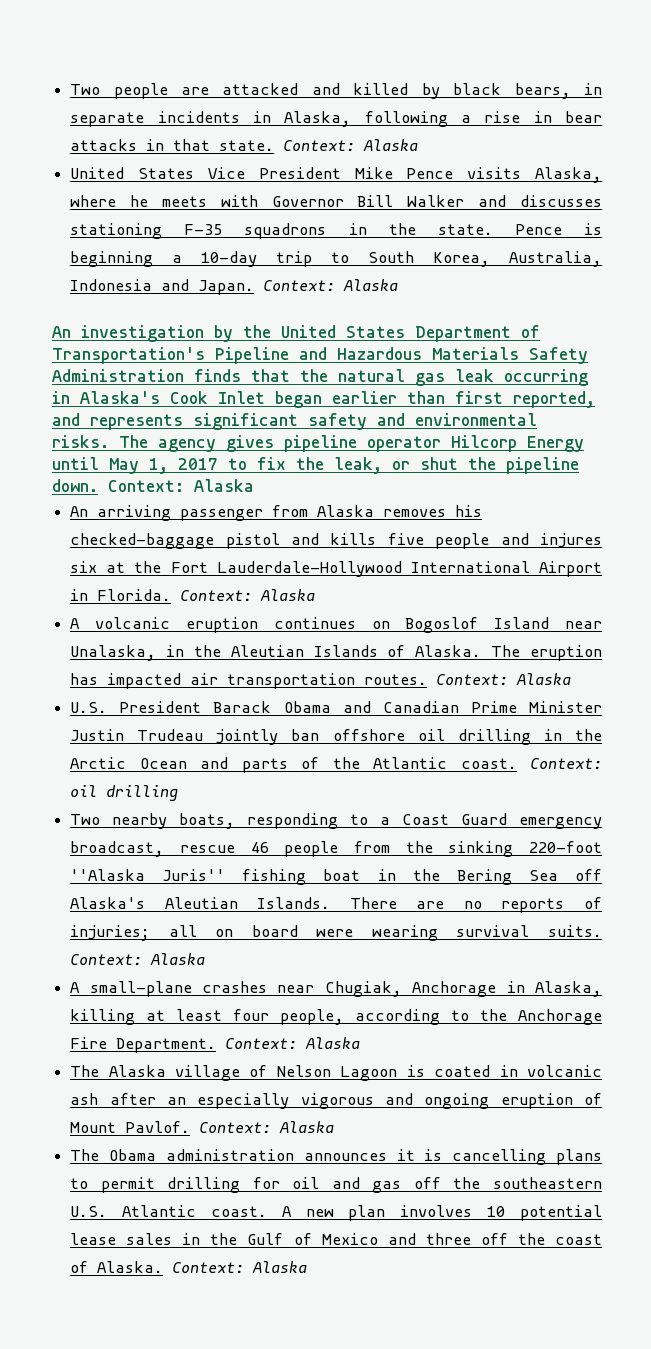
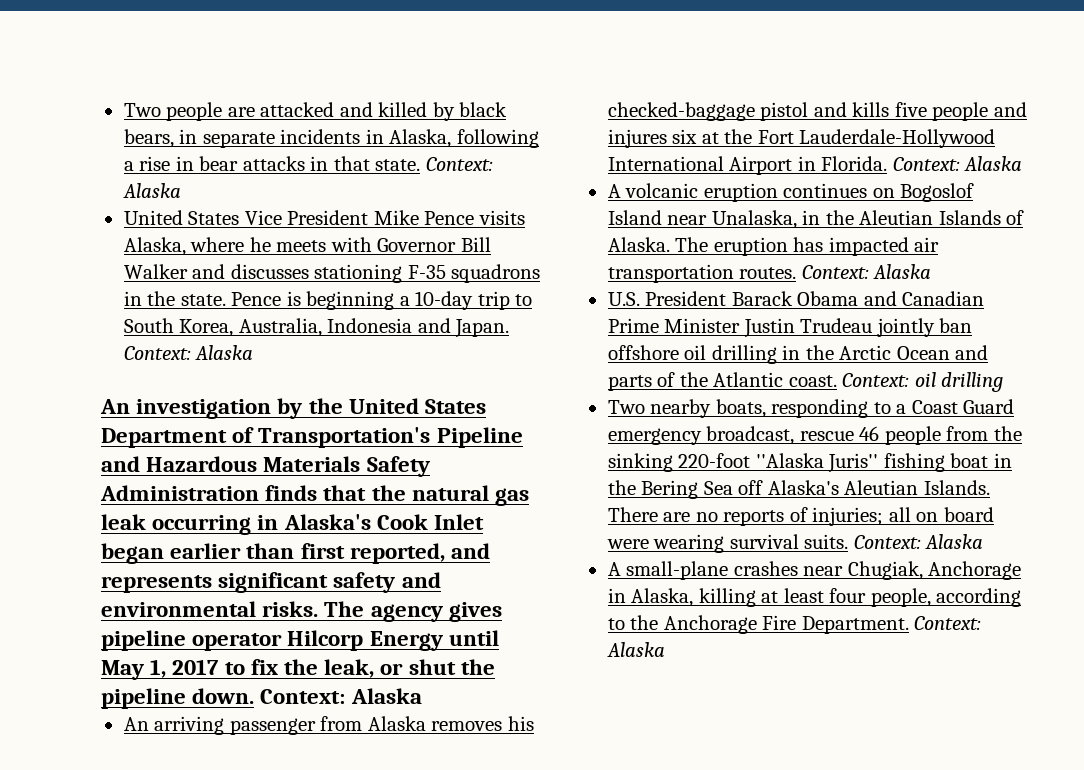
[70,1065,603,1081] [70,1093,602,1109] [70,1121,335,1134] [70,1149,602,1165] [70,1177,602,1193] [70,1205,602,1221] [70,1233,602,1245] [70,1261,308,1274] // The Alaska village of Nelson Lagoon is coated in volcanic ash after an especially vigorous and ongoing eruption of Mount Pavlof. Context: Alaska // The Obama administration announces it is cancelling plans to permit drilling for oil and gas off the southeastern U.S. Atlantic coast. A new plan involves 10 potential lease sales in the Gulf of Mexico and three off the coast of Alaska. Context: Alaska -> (665, 649) none

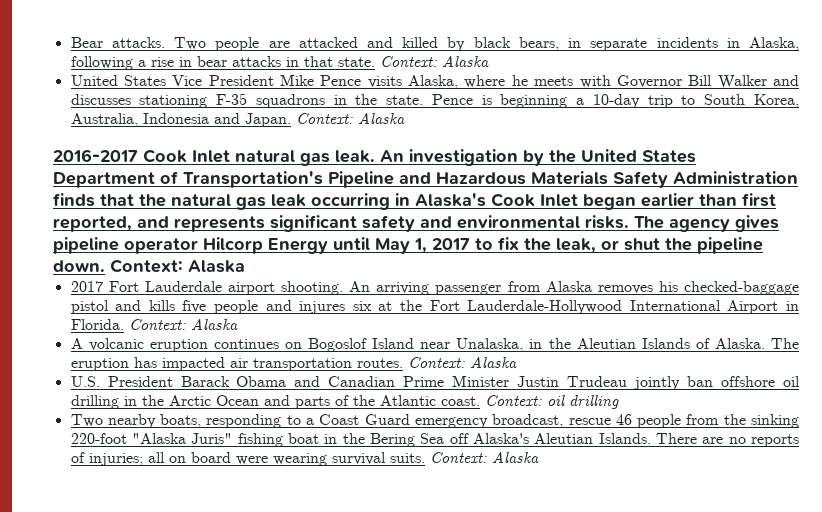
(123, 110) none -> [70,37,165,48] Bear attacks.
(254, 352) none -> [53,149,375,166] 2016-2017 Cook Inlet natural gas leak.
(422, 696) none -> [70,281,344,295] 2017 Fort Lauderdale airport shooting.
[755,453,879,473] ''Alaska Juris'' -> [131,433,233,444] "Alaska Juris"
[607,561,1022,580] [607,588,1022,607] [607,615,982,634] [606,642,665,657] // A small-plane crashes near Chugiak, Anchorage in Alaska, killing at least four people, according to the Anchorage Fire Department. Context: Alaska -> (539, 457) none

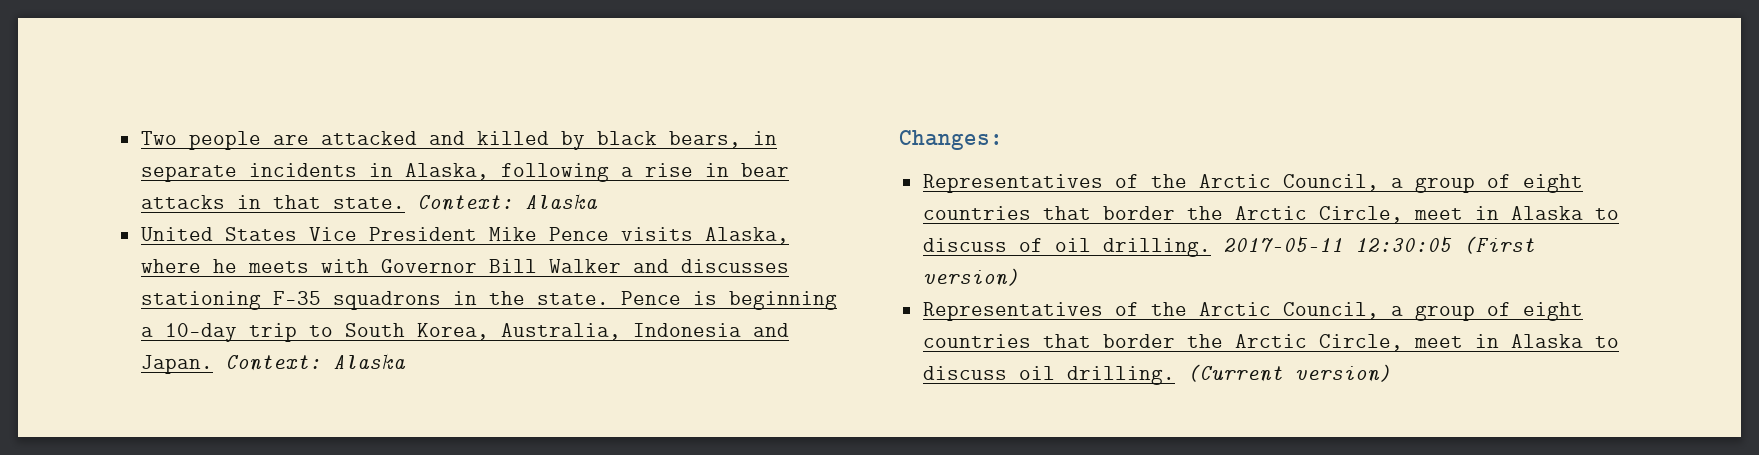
[70,37,165,48] Bear attacks. -> (140, 138) none
[53,149,696,166] [53,171,798,188] [53,193,776,210] [53,215,779,232] [53,237,763,254] [53,259,245,273] [70,281,800,295] [70,300,800,314] [70,318,238,330] [70,338,799,352] [70,356,517,371] [70,375,800,390] [70,395,619,409] [70,414,799,428] [70,433,799,447] [70,451,539,466] 2016-2017 Cook Inlet natural gas leak. An investigation by the United States Department of Transportation's Pipeline and Hazardous Materials Safety Administration finds that the natural gas leak occurring in Alaska's Cook Inlet began earlier than first reported, and represents significant safety and environmental risks. The agency gives pipeline operator Hilcorp Energy until May 1, 2017 to fix the leak, or shut the pipeline down. Context: Alaska // 2017 Fort Lauderdale airport shooting. An arriving passenger from Alaska removes his checked-baggage pistol and kills five people and injures six at the Fort Lauderdale-Hollywood International Airport in Florida. Context: Alaska // A volcanic eruption continues on Bogoslof Island near Unalaska, in the Aleutian Islands of Alaska. The eruption has impacted air transportation routes. Context: Alaska // U.S. President Barack Obama and Canadian Prime Minister Justin Trudeau jointly ban offshore oil drilling in the Arctic Ocean and parts of the Atlantic coast. Context: oil drilling // Two nearby boats, responding to a Coast Guard emergency broadcast, rescue 46 people from the sinking 220-foot "Alaska Juris" fishing boat in the Bering Sea off Alaska's Aleutian Islands. There are no reports of injuries; all on board were wearing survival suits. Context: Alaska -> [899,130,1003,150] [922,174,1583,193] [922,206,1619,223] [922,235,1535,257] [922,268,1019,286] [922,302,1583,321] [922,334,1619,351] [922,364,1391,385] Changes: // Representatives of the Arctic Council, a group of eight countries that border the Arctic Circle, meet in Alaska to discuss of oil drilling. 2017-05-11 12:30:05 (First version) // Representatives of the Arctic Council, a group of eight countries that border the Arctic Circle, meet in Alaska to discuss oil drilling. (Current version)

